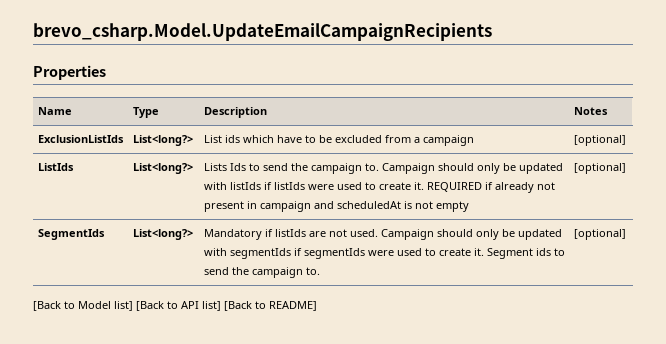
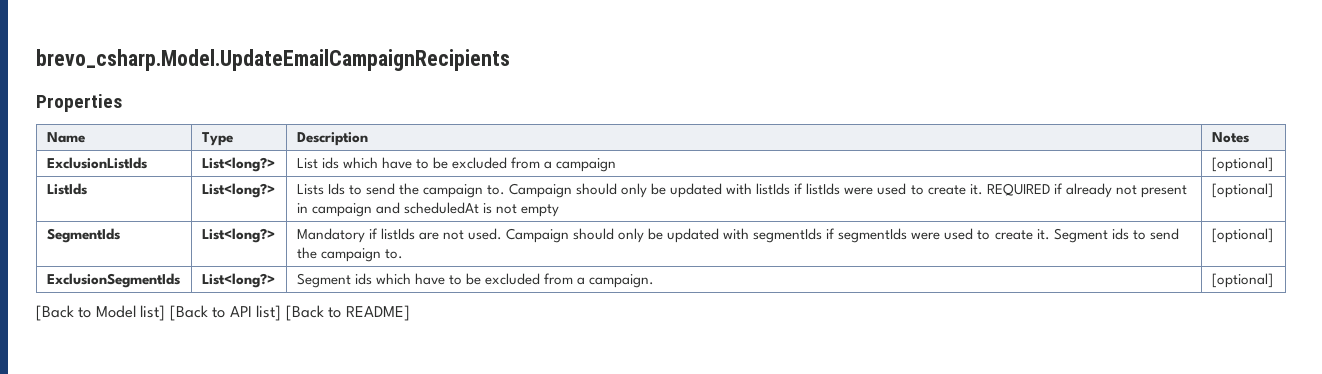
(626, 234) none -> [46,273,180,288] [201,273,275,288] [296,273,655,288] [1211,273,1273,288] // ExclusionSegmentIds | List<long?> | Segment ids which have to be excluded from a campaign. | [optional]

